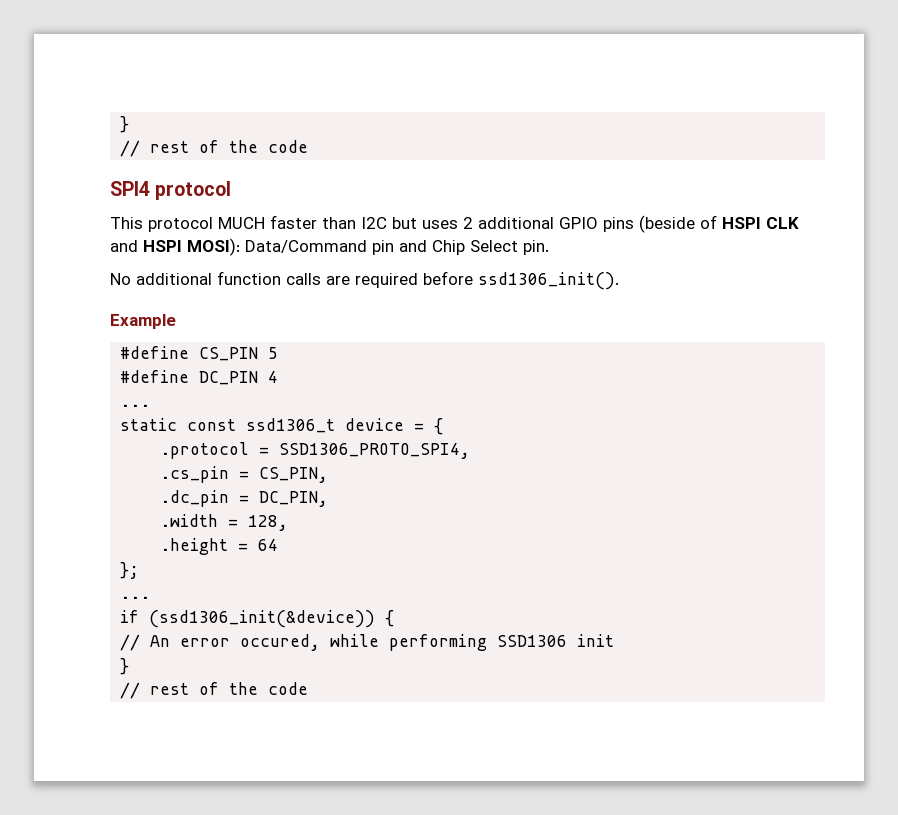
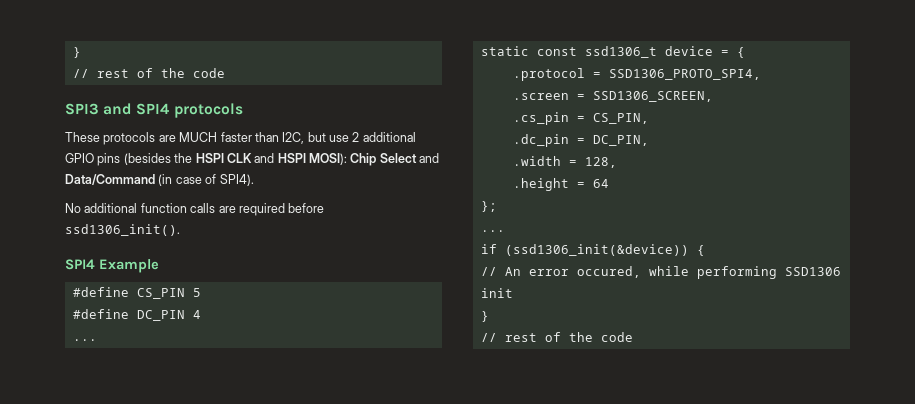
[110,181,232,200] [110,215,458,232] SPI4 protocol // This protocol MUCH faster than I2C but uses -> [65,103,243,118] [65,132,349,145] SPI3 and SPI4 protocols // These protocols are MUCH faster than I2C, but use
[639,215,717,233] (beside of -> [123,153,193,165] (besides the
[245,240,549,255] Data/Command pin and Chip Select pin. -> [350,153,440,166] [65,174,254,186] Chip Select and Data/Command (in case of SPI4).
(619, 281) none -> [65,259,95,270] SPI4
(471, 451) none -> [512,91,713,102] // .screen = SSD1306_SCREEN,

